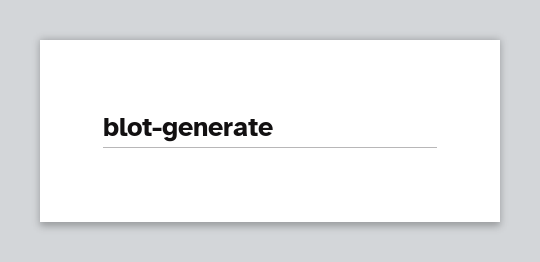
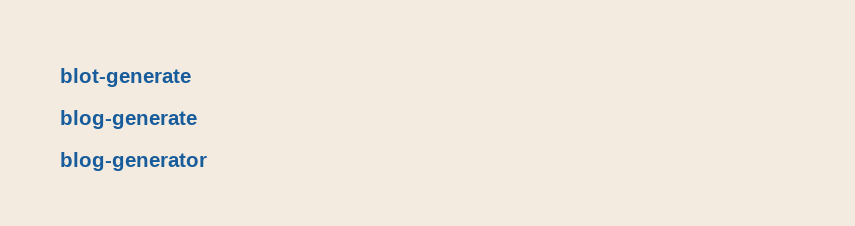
(273, 130) none -> [60,110,197,129] [60,152,207,171] // blog-generate // blog-generator

